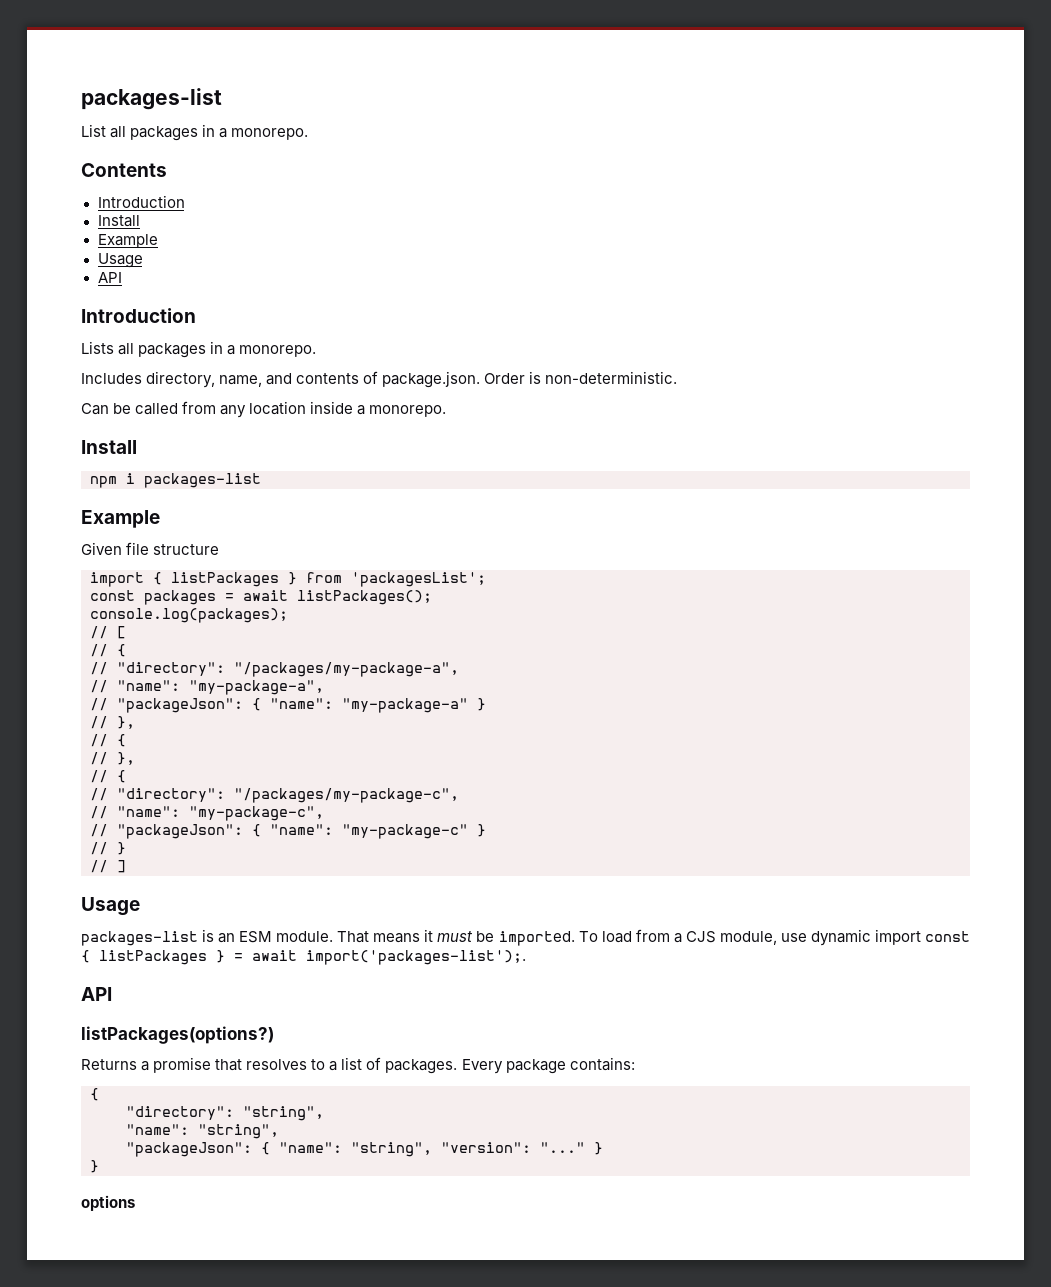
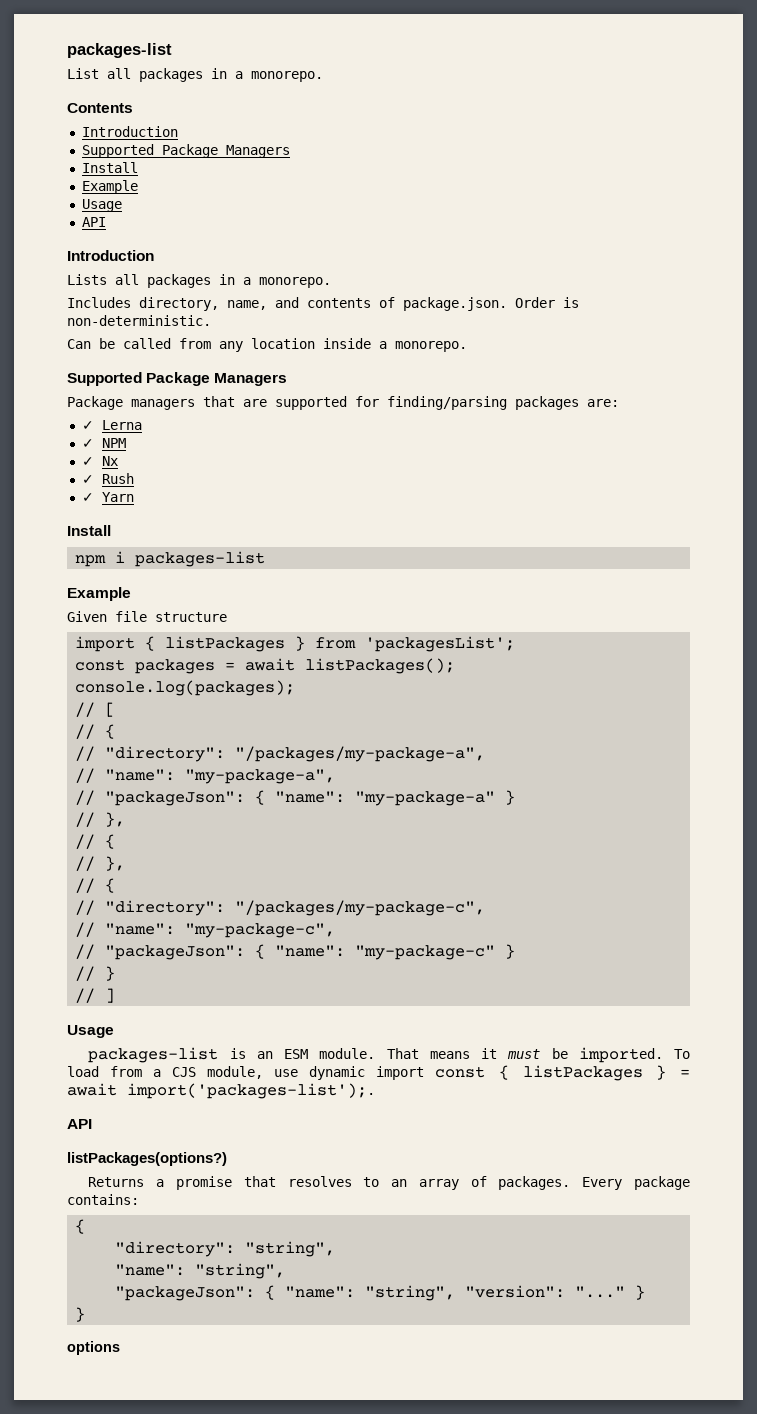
(185, 201) none -> [81,144,290,158] // Supported Package Managers
(447, 411) none -> [67,372,288,386] [67,396,619,410] [81,420,142,430] [81,438,126,448] [81,456,118,466] [81,473,134,484] [81,492,134,502] // Supported Package Managers // Package managers that are supported for finding/parsing packages are: // ✓ Lerna // ✓ NPM // ✓ Nx // ✓ Rush // ✓ Yarn
[329,1057,363,1071] a list -> [391,1179,459,1190] an array

